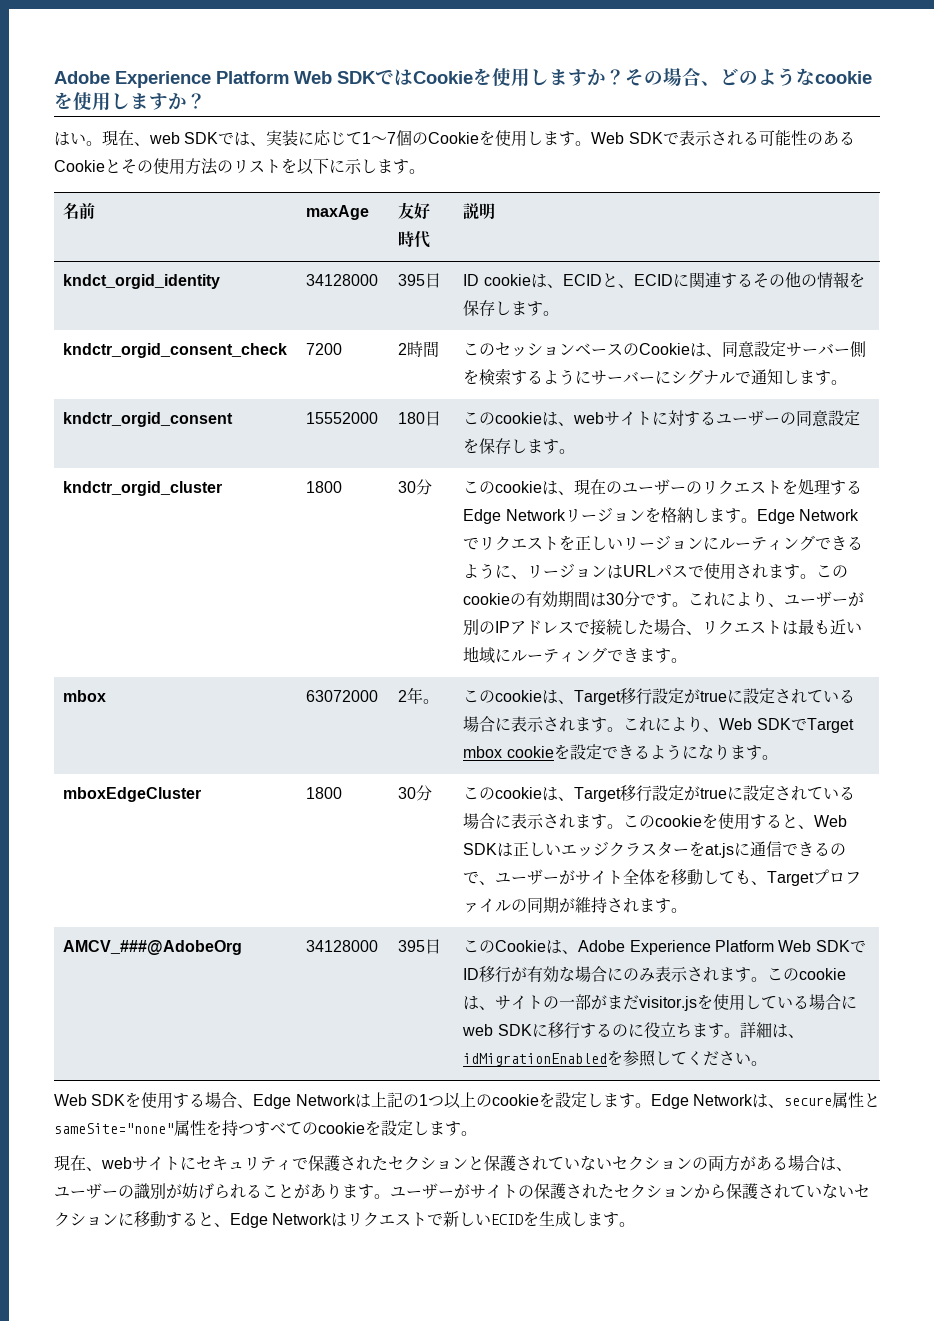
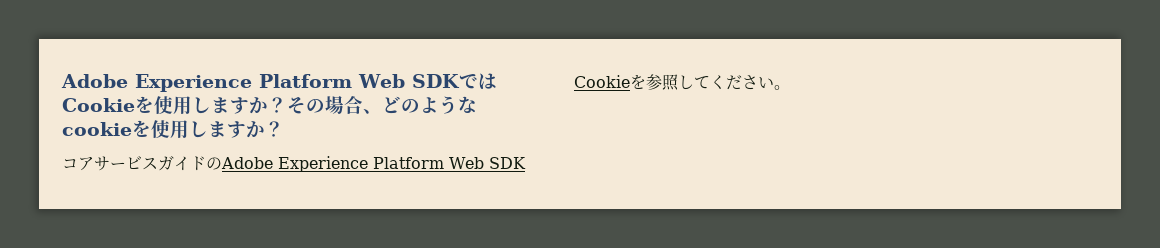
[54,130,855,147] [54,158,425,175] [63,202,96,220] [306,205,370,220] [398,202,431,219] [398,230,431,248] [463,203,496,219] [63,274,221,289] [306,274,379,286] [398,273,442,288] [463,271,865,288] [463,300,560,316] [63,343,288,358] [306,343,343,355] [398,341,440,357] [463,341,867,358] [463,368,848,385] [63,412,234,427] [306,412,379,424] [398,411,442,426] [463,410,861,427] [463,438,576,454] [63,481,223,496] [306,481,343,493] [398,479,433,495] [463,479,863,495] [463,507,860,524] [463,535,864,551] [463,563,849,580] [463,591,865,608] [463,619,863,636] [463,646,688,663] [63,690,107,702] [306,690,379,702] [398,687,440,704] [463,688,856,705] [463,716,854,733] [463,744,778,760] [63,787,202,802] [306,787,343,799] [398,785,433,801] [463,785,856,802] [463,813,848,830] [463,841,847,858] [463,869,862,886] [463,897,688,913] [63,940,243,955] [306,940,379,952] [398,939,442,954] [463,940,866,955] [463,966,847,983] [463,994,858,1011] [462,1022,804,1039] [463,1053,608,1066] はい。現在、web SDKでは、実装に応じて1～7個のCookieを使用します。Web SDKで表示される可能性のあるCookieとその使用方法のリストを以下に示します。 // 名前 | maxAge | 友好時代 | 説明 // kndct_orgid_identity | 34128000 | 395日 | ID cookieは、ECIDと、ECIDに関連するその他の情報を保存します。 // kndctr_orgid_consent_check | 7200 | 2時間 | このセッションベースのCookieは、同意設定サーバー側を検索するようにサーバーにシグナルで通知します。 // kndctr_orgid_consent | 15552000 | 180日 | このcookieは、webサイトに対するユーザーの同意設定を保存します。 // kndctr_orgid_cluster | 1800 | 30分 | このcookieは、現在のユーザーのリクエストを処理するEdge Networkリージョンを格納します。Edge Networkでリクエストを正しいリージョンにルーティングできるように、リージョンはURLパスで使用されます。このcookieの有効期間は30分です。これにより、ユーザーが別のIPアドレスで接続した場合、リクエストは最も近い地域にルーティングできます。 // mbox | 63072000 | 2年。 | このcookieは、Target移行設定がtrueに設定されている場合に表示されます。これにより、Web SDKでTarget mbox cookieを設定できるようになります。 // mboxEdgeCluster | 1800 | 30分 | このcookieは、Target移行設定がtrueに設定されている場合に表示されます。このcookieを使用すると、Web SDKは正しいエッジクラスターをat.jsに通信できるので、ユーザーがサイト全体を移動しても、Targetプロファイルの同期が維持されます。 // AMCV_###@AdobeOrg | 34128000 | 395日 | このCookieは、Adobe Experience Platform Web SDKでID移行が有効な場合にのみ表示されます。このcookieは、サイトの一部がまだvisitor.jsを使用している場合にweb SDKに移行するのに役立ちます。詳細は、idMigrationEnabled -> [62,156,526,172] [574,75,630,88] コアサービスガイドのAdobe Experience Platform Web SDK Cookie
[54,1092,880,1109] [54,1120,477,1136] [54,1155,852,1172] [54,1183,870,1200] [54,1211,636,1228] // Web SDKを使用する場合、Edge Networkは上記の1つ以上のcookieを設定します。Edge Networkは、secure属性とsameSite="none"属性を持つすべてのcookieを設定します。 // 現在、webサイトにセキュリティで保護されたセクションと保護されていないセクションの両方がある場合は、ユーザーの識別が妨げられることがあります。ユーザーがサイトの保護されたセクションから保護されていないセクションに移動すると、Edge Networkはリクエストで新しいECIDを生成します。 -> (790, 87) none

